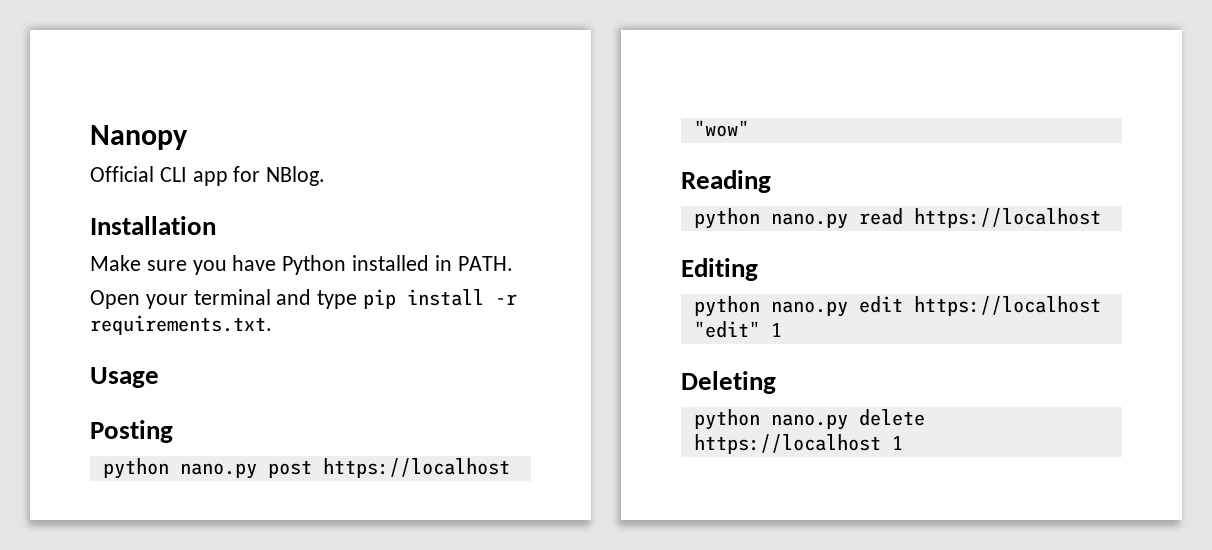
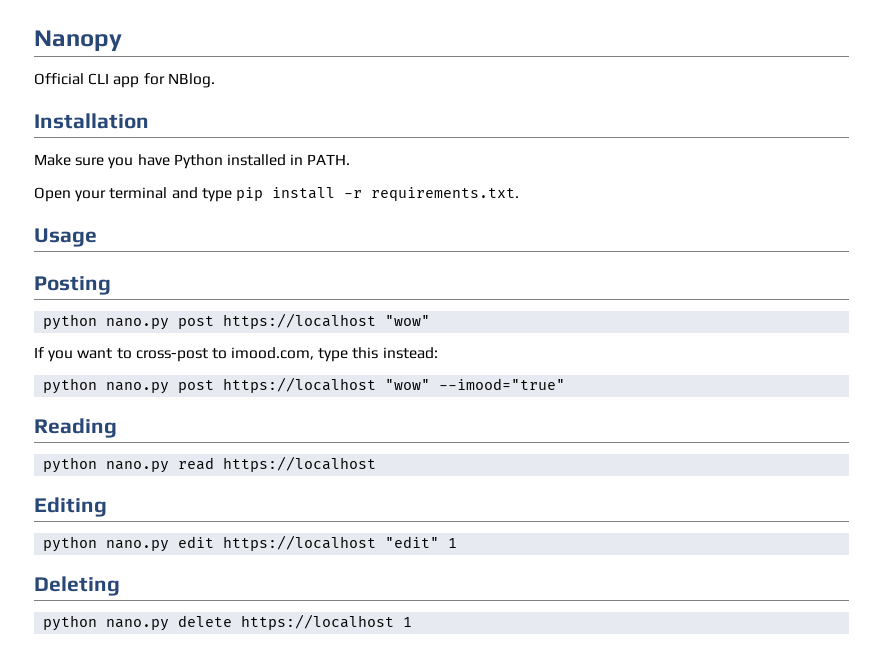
(749, 128) none -> [34,347,438,362] [43,377,566,394] // If you want to cross-post to imood.com, type this instead: // python nano.py post https://localhost "wow" --imood="true"

